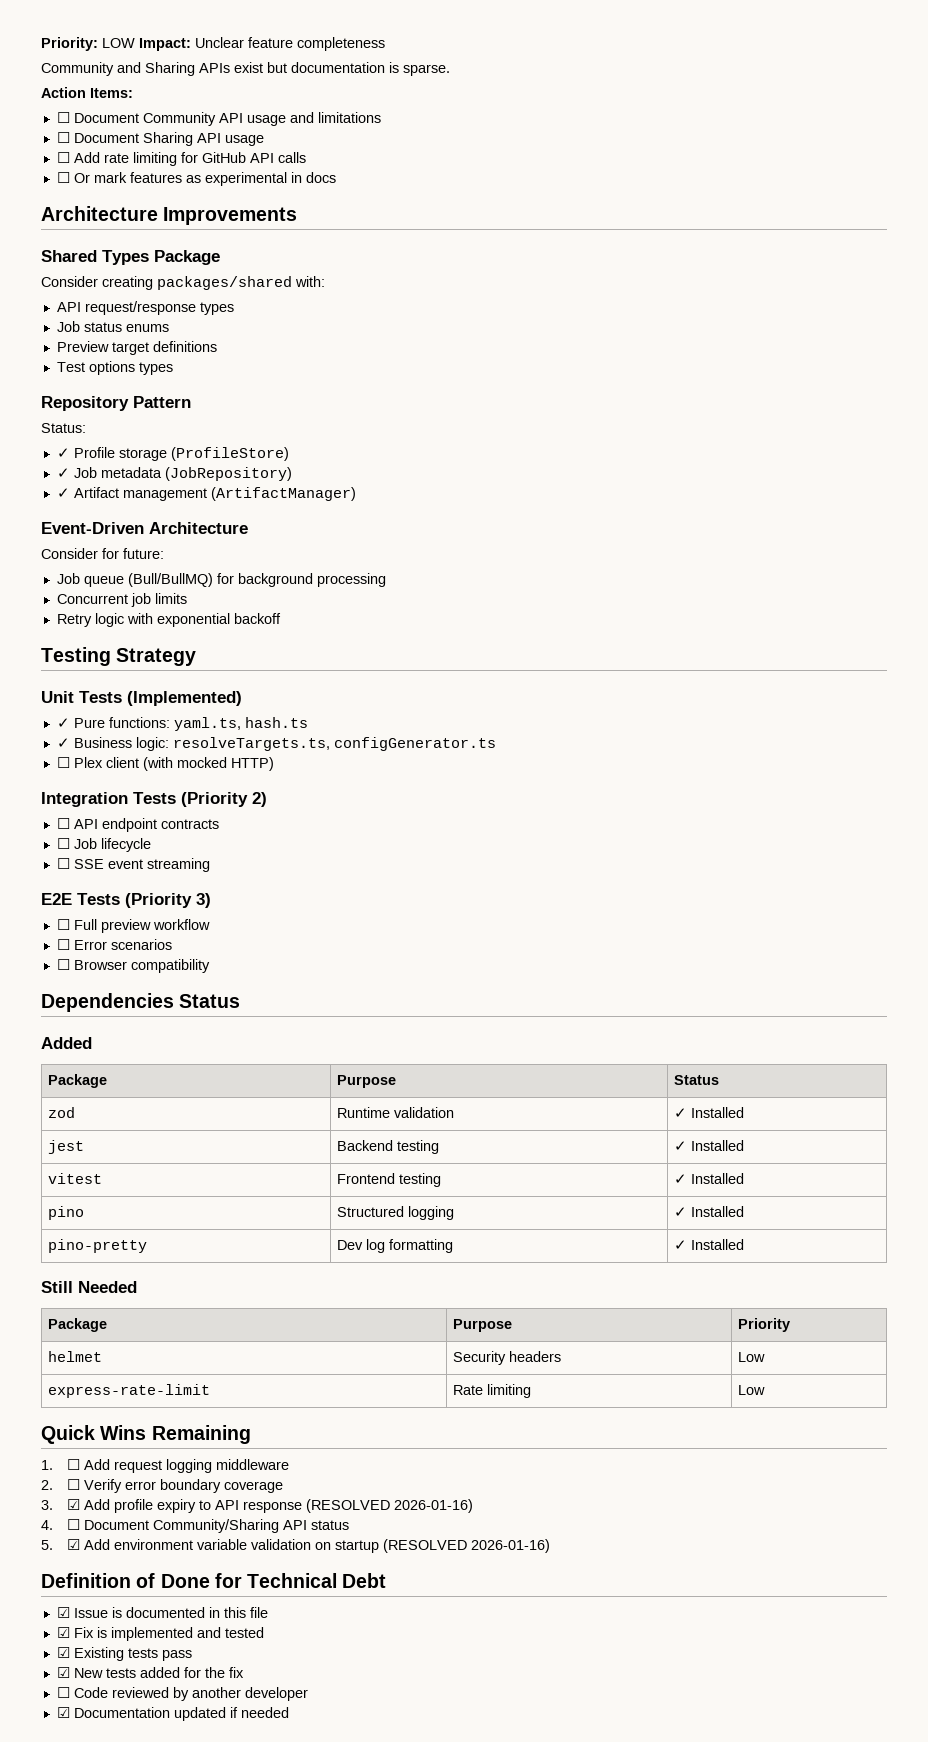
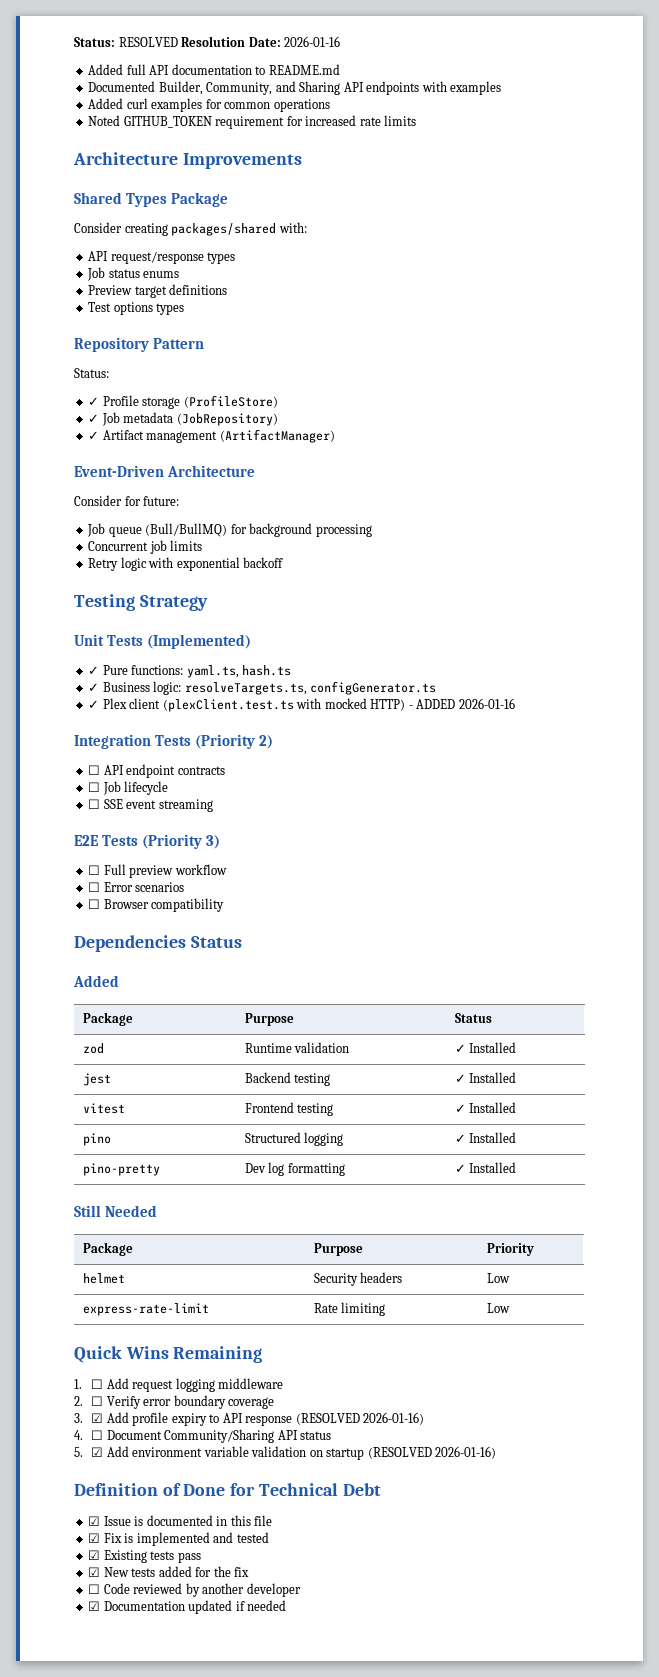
[41,37,385,51] [41,62,450,76] [41,87,133,98] [56,112,381,126] [56,132,264,146] [56,152,306,166] [56,172,336,186] Priority: LOW Impact: Unclear feature completeness // Community and Sharing APIs exist but documentation is sparse. // Action Items: // ☐ Document Community API usage and limitations // ☐ Document Sharing API usage // ☐ Add rate limiting for GitHub API calls // ☐ Or mark features as experimental in docs -> [74,36,341,47] [88,64,340,75] [88,81,502,95] [88,98,330,112] [88,115,417,129] Status: RESOLVED Resolution Date: 2026-01-16 // Added full API documentation to README.md // Documented Builder, Community, and Sharing API endpoints with examples // Added curl examples for common operations // Noted GITHUB_TOKEN requirement for increased rate limits
[56,757,70,768] ☐ -> [88,700,100,709] ✓
[142,757,173,771] (with -> [162,698,322,712] (plexClient.test.ts with
(274, 764) none -> [408,698,515,709] - ADDED 2026-01-16

